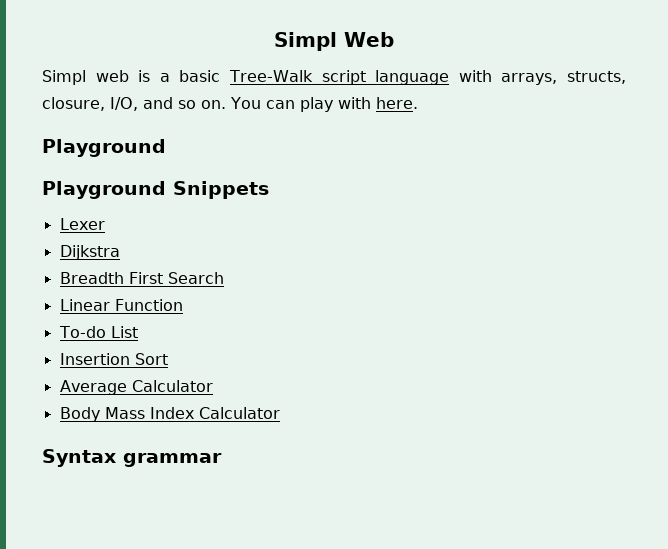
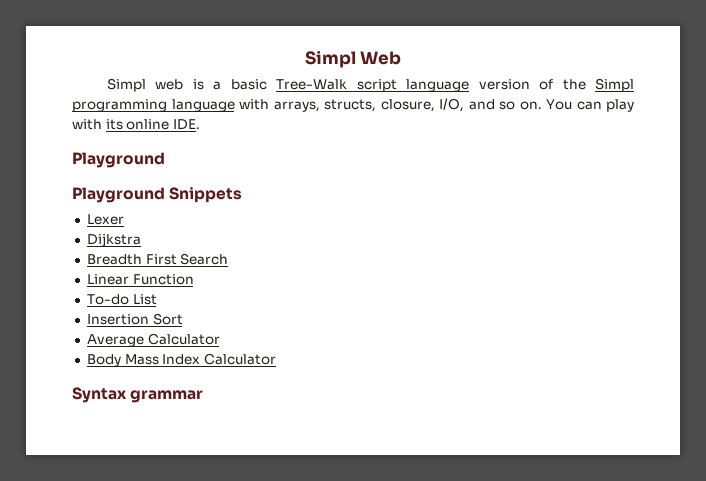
(450, 77) none -> [478,78,634,92] [72,99,235,112] version of the Simpl programming language
[375,97,418,109] here. -> [105,119,200,130] its online IDE.

